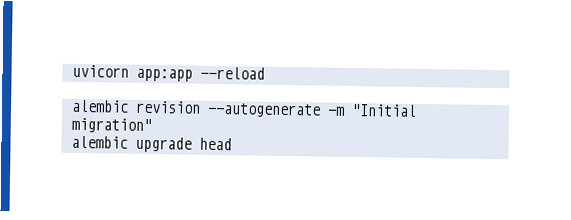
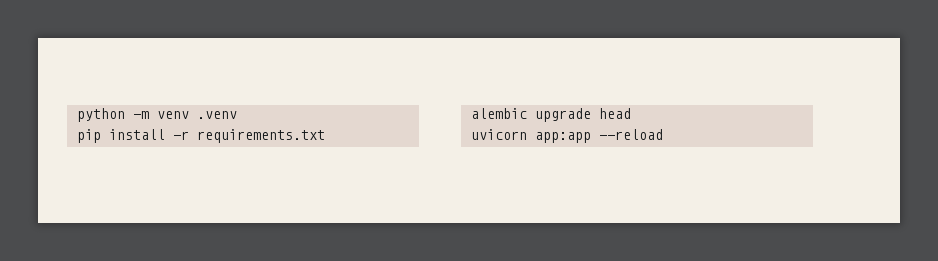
[71,64,265,82] [70,99,417,118] [70,117,152,134] uvicorn app:app --reload // alembic revision --autogenerate -m "Initial migration" -> [77,108,238,122] [77,129,326,143] python -m venv .venv // pip install -r requirements.txt
(232, 144) none -> [471,129,664,143] // uvicorn app:app --reload

